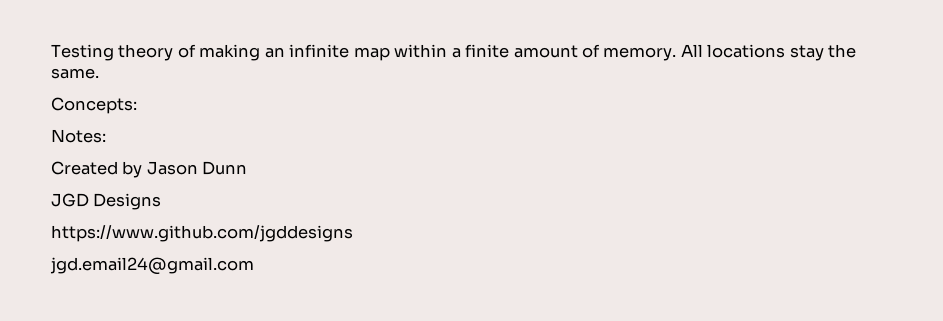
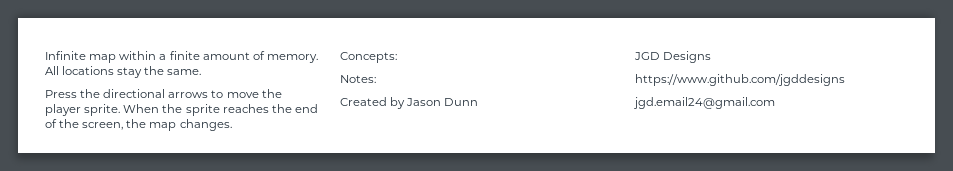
[51,44,350,61] Testing theory of making an infinite -> [45,51,86,60] Infinite
(99, 73) none -> [45,89,282,98] [45,104,318,116] [45,119,232,131] // Press the directional arrows to move the player sprite. When the sprite reaches the end of the screen, the map changes.

